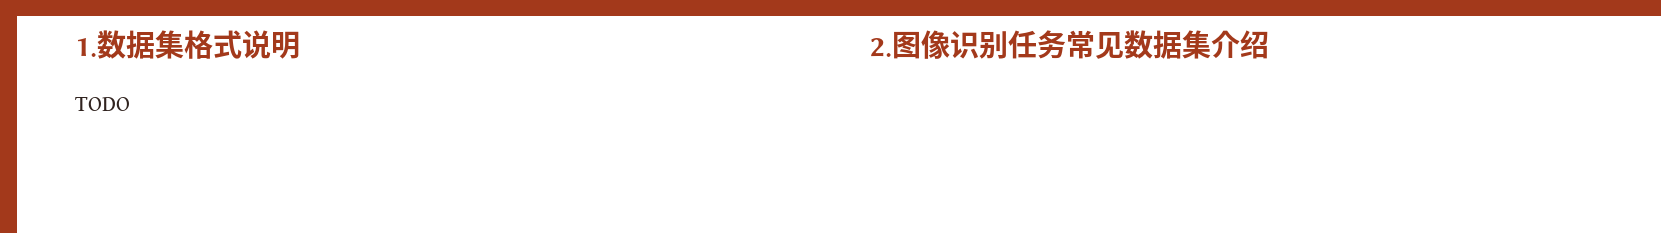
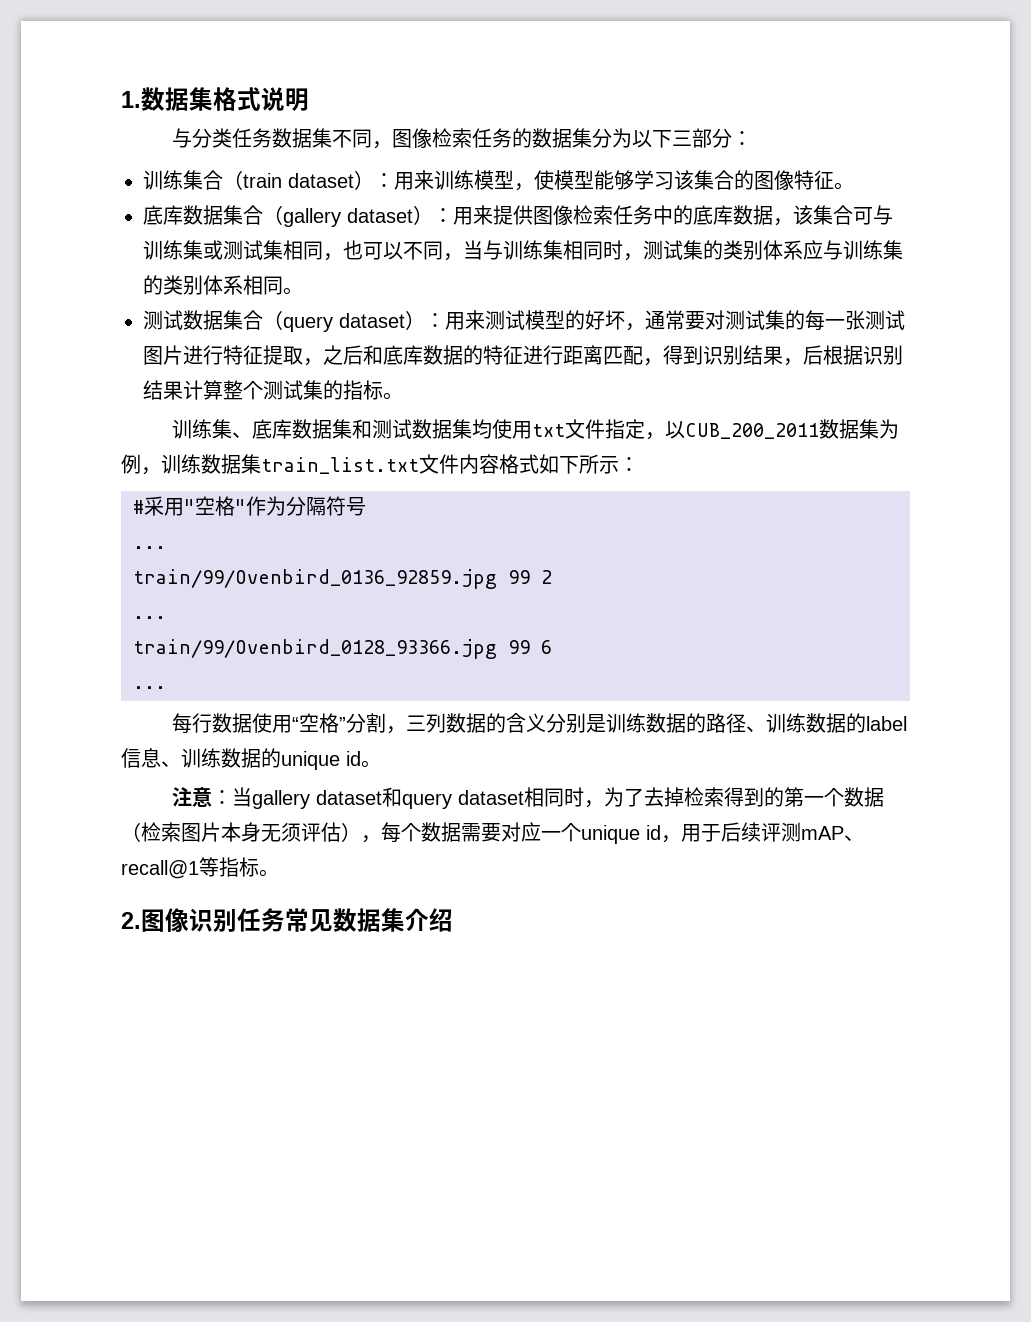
[75,97,130,111] TODO -> [171,128,752,149] [143,170,854,191] [143,205,893,227] [143,240,903,261] [143,275,303,295] [143,310,905,332] [143,345,903,366] [143,380,403,400] [171,419,899,440] [121,454,639,475] [133,496,366,516] [133,546,166,549] [133,569,552,589] [133,616,166,619] [133,639,552,659] [133,686,166,689] [171,713,907,734] [121,748,381,770] [171,787,884,809] [121,822,864,844] [121,857,279,879] 与分类任务数据集不同，图像检索任务的数据集分为以下三部分： // 训练集合（train dataset）：用来训练模型，使模型能够学习该集合的图像特征。 // 底库数据集合（gallery dataset）：用来提供图像检索任务中的底库数据，该集合可与训练集或测试集相同，也可以不同，当与训练集相同时，测试集的类别体系应与训练集的类别体系相同。 // 测试数据集合（query dataset）：用来测试模型的好坏，通常要对测试集的每一张测试图片进行特征提取，之后和底库数据的特征进行距离匹配，得到识别结果，后根据识别结果计算整个测试集的指标。 // 训练集、底库数据集和测试数据集均使用txt文件指定，以CUB_200_2011数据集为例，训练数据集train_list.txt文件内容格式如下所示： // #采用"空格"作为分隔符号 // ... // train/99/Ovenbird_0136_92859.jpg 99 2 // ... // train/99/Ovenbird_0128_93366.jpg 99 6 // ... // 每行数据使用“空格”分割，三列数据的含义分别是训练数据的路径、训练数据的label信息、训练数据的unique id。 // 注意：当gallery dataset和query dataset相同时，为了去掉检索得到的第一个数据（检索图片本身无须评估），每个数据需要对应一个unique id，用于后续评测mAP、recall@1等指标。

